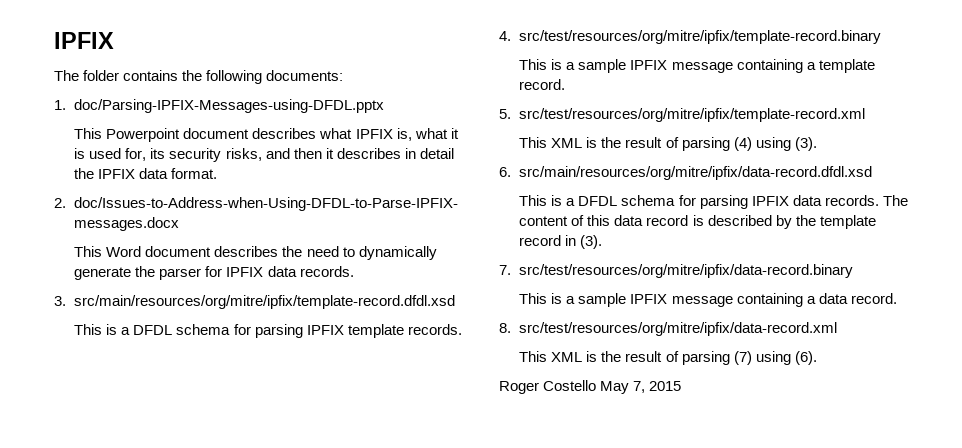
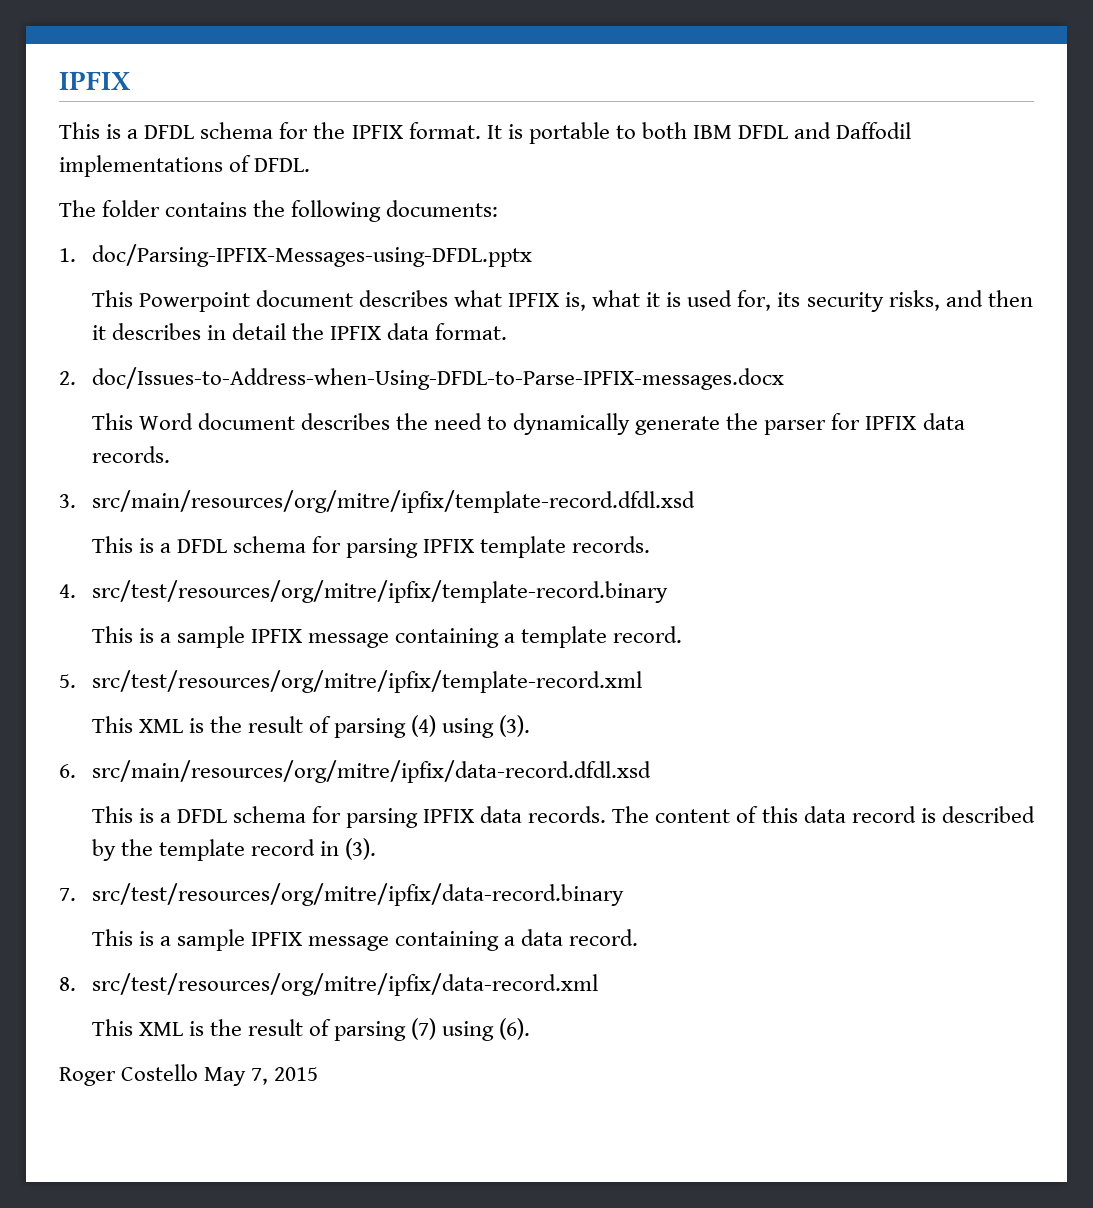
[54,32,114,49] IPFIX -> [59,71,131,90] [59,122,912,144] [59,155,311,177] IPFIX // This is a DFDL schema for the IPFIX format. It is portable to both IBM DFDL and Daffodil implementations of DFDL.

